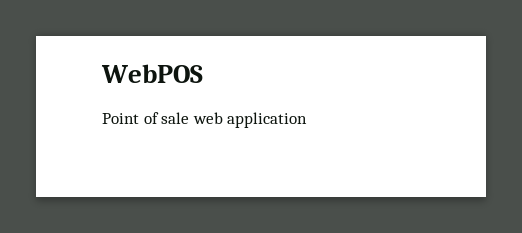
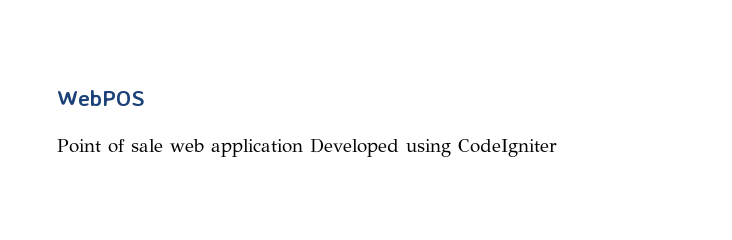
(308, 120) none -> [310,138,557,157] Developed using CodeIgniter

